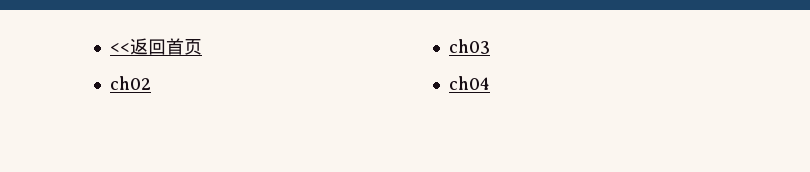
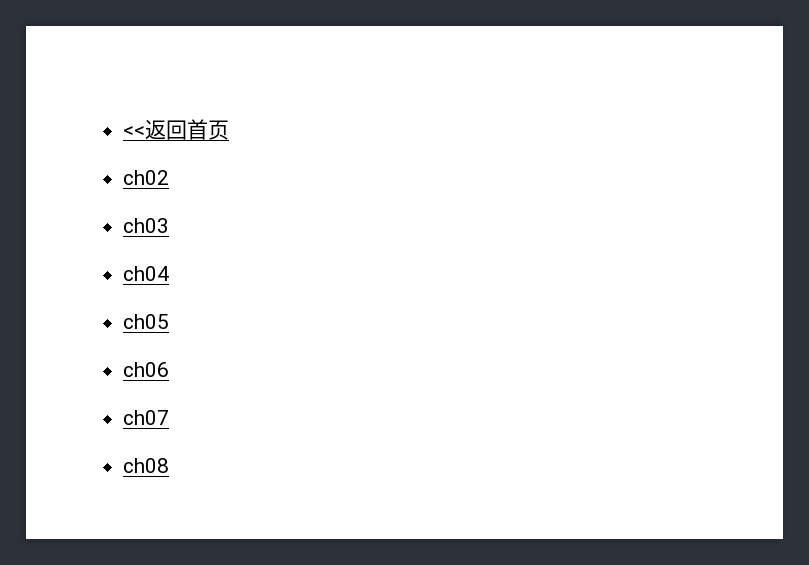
(490, 83) none -> [123,314,170,329] [123,362,170,377] [123,410,170,425] [123,458,170,473] // ch05 // ch06 // ch07 // ch08

